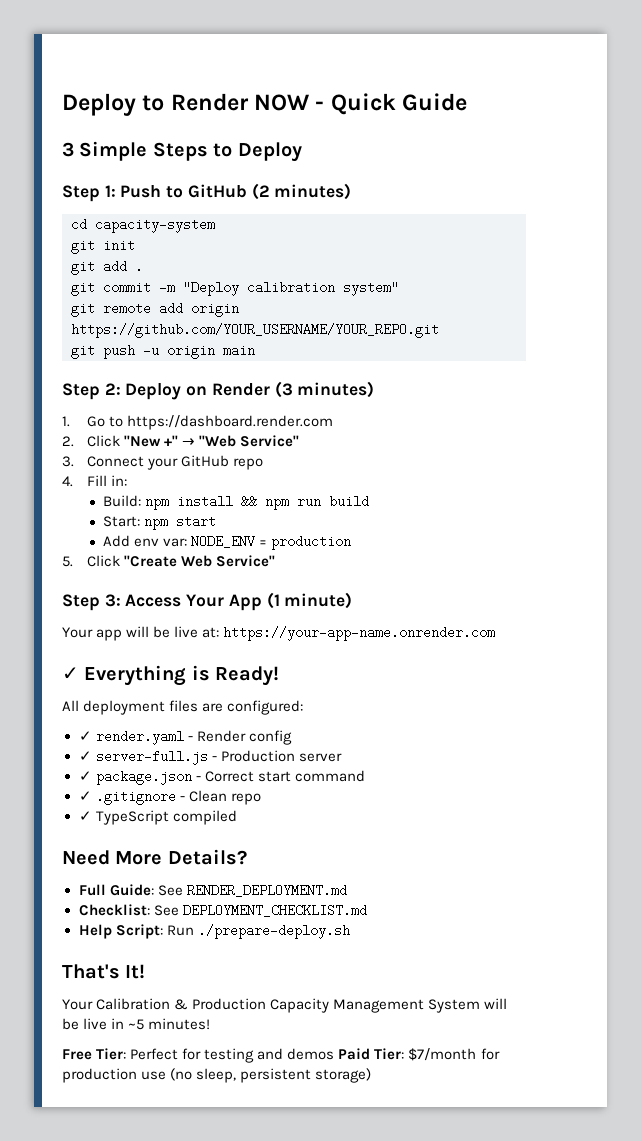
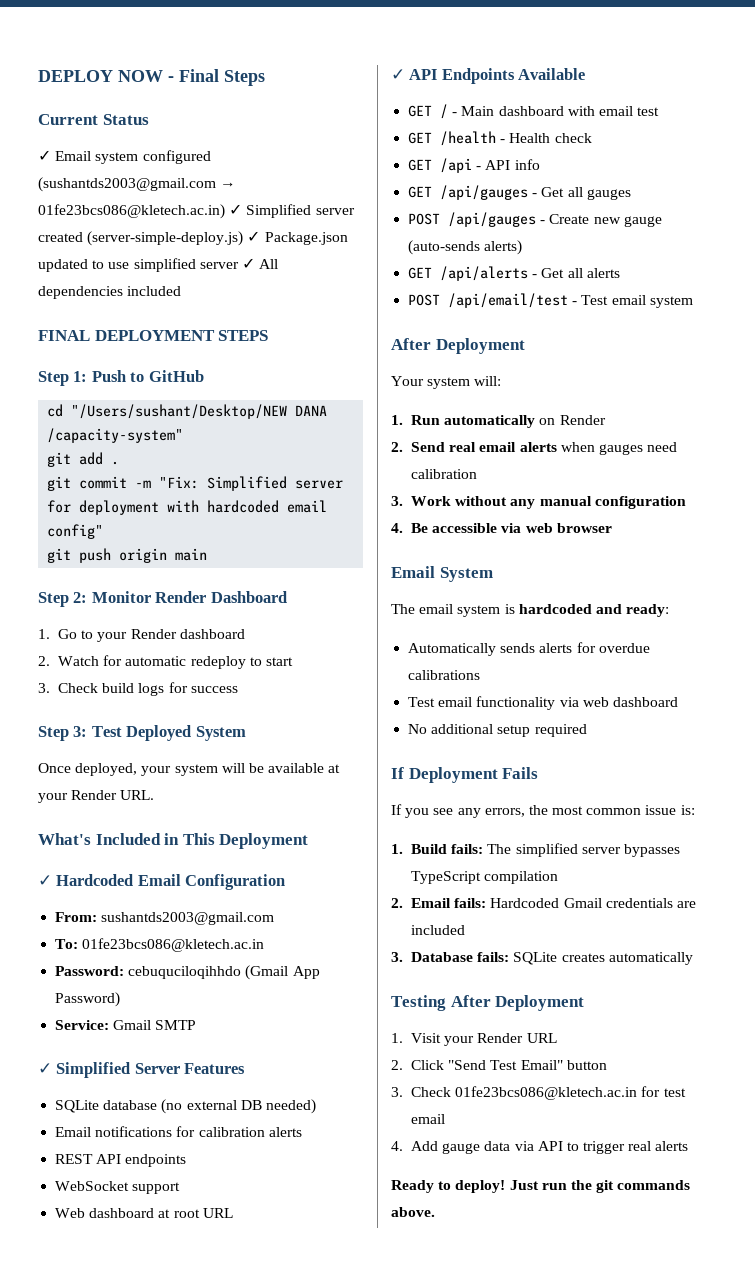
[62,93,468,116] [62,141,302,162] Deploy to Render NOW - Quick Guide // 3 Simple Steps to Deploy -> [38,69,265,86] [38,114,149,125] [38,150,211,164] [38,177,237,192] [38,204,355,219] [38,231,348,246] [38,258,279,272] [38,286,182,299] [38,330,269,341] DEPLOY NOW - Final Steps // Current Status // ✓ Email system configured (sushantds2003@gmail.com → 01fe23bcs086@kletech.ac.in) ✓ Simplified server created (server-simple-deploy.js) ✓ Package.json updated to use simplified server ✓ All dependencies included // FINAL DEPLOYMENT STEPS
[251,183,352,200] (2 minutes) -> (204, 376) none
[95,218,215,233] [71,241,135,254] capacity-system // git init -> [71,404,328,419] [47,428,184,443] "/Users/sushant/Desktop/NEW DANA /capacity-system"
[183,281,399,296] [71,302,239,317] [71,323,439,338] "Deploy calibration system" // git remote add origin https://github.com/YOUR_USERNAME/YOUR_REPO.git -> [159,476,344,491] [47,500,328,515] [47,524,104,539] "Fix: Simplified server for deployment with hardcoded email config"
[143,344,159,357] -u -> (112, 555) none
[125,381,375,400] [62,415,333,430] [62,435,299,447] [62,455,263,470] [62,475,127,487] [103,495,370,510] [103,515,217,530] [103,535,352,550] [62,555,275,567] [62,592,353,611] [62,626,496,641] [62,665,280,686] [62,700,304,715] [78,730,292,745] [78,750,342,765] [78,770,365,785] [78,790,261,805] [78,810,237,825] [62,849,247,865] [78,884,347,897] [78,904,367,917] [78,924,350,939] [62,964,146,979] [62,998,508,1013] [62,1018,211,1030] [62,1048,500,1063] [62,1068,372,1083] Deploy on Render (3 minutes) // 1. Go to https://dashboard.render.com // 2. Click "New +" → "Web Service" // 3. Connect your GitHub repo // 4. Fill in: // Build: npm install && npm run build // Start: npm start // Add env var: NODE_ENV = production // 5. Click "Create Web Service" // Step 3: Access Your App (1 minute) // Your app will be live at: https://your-app-name.onrender.com // ✓ Everything is Ready! // All deployment files are configured: // ✓ render.yaml - Render config // ✓ server-full.js - Production server // ✓ package.json - Correct start command // ✓ .gitignore - Clean repo // ✓ TypeScript compiled // Need More Details? // Full Guide: See RENDER_DEPLOYMENT.md // Checklist: See DEPLOYMENT_CHECKLIST.md // Help Script: Run ./prepare-deploy.sh // That's It! // Your Calibration & Production Capacity Management System will be live in ~5 minutes! // Free Tier: Perfect for testing and demos Paid Tier: $7/month for production use (no sleep, persistent storage) -> [91,591,287,603] [38,629,245,642] [38,655,293,669] [38,682,238,696] [38,725,246,741] [38,763,341,776] [38,790,155,803] [38,833,309,849] [38,874,286,890] [55,912,275,925] [55,938,265,952] [55,965,320,980] [55,992,121,1007] [55,1020,197,1030] [38,1062,246,1078] [55,1099,316,1114] [55,1126,302,1137] [55,1154,187,1167] [55,1181,181,1194] [55,1208,233,1218] [391,68,586,84] [408,104,660,119] [408,131,592,146] [408,158,540,173] [408,185,631,200] [408,212,662,227] [408,240,523,255] [408,266,620,281] [408,293,693,308] [391,338,525,354] [391,376,502,389] [391,415,606,428] [391,442,678,455] [410,469,477,479] [391,496,686,509] [391,523,612,533] [391,566,493,582] [391,604,670,617] [408,642,650,656] [408,670,481,680] [408,696,678,710] [408,724,587,737] [391,767,539,783] [391,804,695,818] [391,843,680,857] [410,871,559,884] [391,898,696,908] [410,925,465,935] [391,952,693,965] [391,995,585,1011] [391,1033,557,1046] [391,1060,607,1070] [391,1086,686,1100] [410,1114,445,1124] [391,1141,689,1154] [391,1180,691,1193] [391,1207,435,1217] Monitor Render Dashboard // 1. Go to your Render dashboard // 2. Watch for automatic redeploy to start // 3. Check build logs for success // Step 3: Test Deployed System // Once deployed, your system will be available at your Render URL. // What's Included in This Deployment // ✓ Hardcoded Email Configuration // From: sushantds2003@gmail.com // To: 01fe23bcs086@kletech.ac.in // Password: cebuquciloqihhdo (Gmail App Password) // Service: Gmail SMTP // ✓ Simplified Server Features // SQLite database (no external DB needed) // Email notifications for calibration alerts // REST API endpoints // WebSocket support // Web dashboard at root URL // ✓ API Endpoints Available // GET / - Main dashboard with email test // GET /health - Health check // GET /api - API info // GET /api/gauges - Get all gauges // POST /api/gauges - Create new gauge (auto-sends alerts) // GET /api/alerts - Get all alerts // POST /api/email/test - Test email system // After Deployment // Your system will: // 1. Run automatically on Render // 2. Send real email alerts when gauges need calibration // 3. Work without any manual configuration // 4. Be accessible via web browser // Email System // The email system is hardcoded and ready: // Automatically sends alerts for overdue calibrations // Test email functionality via web dashboard // No additional setup required // If Deployment Fails // If you see any errors, the most common issue is: // 1. Build fails: The simplified server bypasses TypeScript compilation // 2. Email fails: Hardcoded Gmail credentials are included // 3. Database fails: SQLite creates automatically // Testing After Deployment // 1. Visit your Render URL // 2. Click "Send Test Email" button // 3. Check 01fe23bcs086@kletech.ac.in for test email // 4. Add gauge data via API to trigger real alerts // Ready to deploy! Just run the git commands above.

